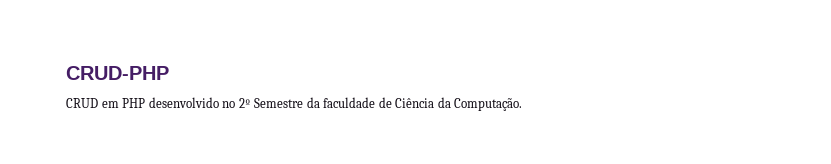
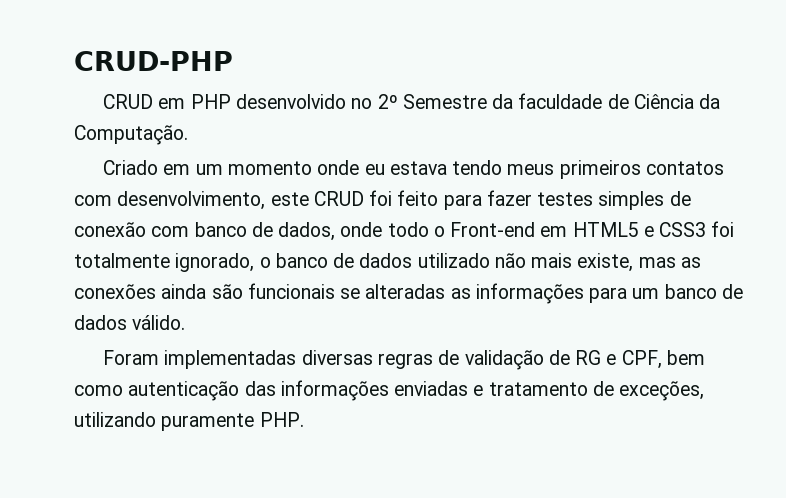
(523, 104) none -> [103,160,724,179] [74,190,691,210] [74,221,735,241] [74,253,701,272] [74,283,743,304] [74,315,186,330] [103,350,705,370] [74,380,705,401] [74,412,304,431] // Criado em um momento onde eu estava tendo meus primeiros contatos com desenvolvimento, este CRUD foi feito para fazer testes simples de conexão com banco de dados, onde todo o Front-end em HTML5 e CSS3 foi totalmente ignorado, o banco de dados utilizado não mais existe, mas as conexões ainda são funcionais se alteradas as informações para um banco de dados válido. // Foram implementadas diversas regras de validação de RG e CPF, bem como autenticação das informações enviadas e tratamento de exceções, utilizando puramente PHP.

